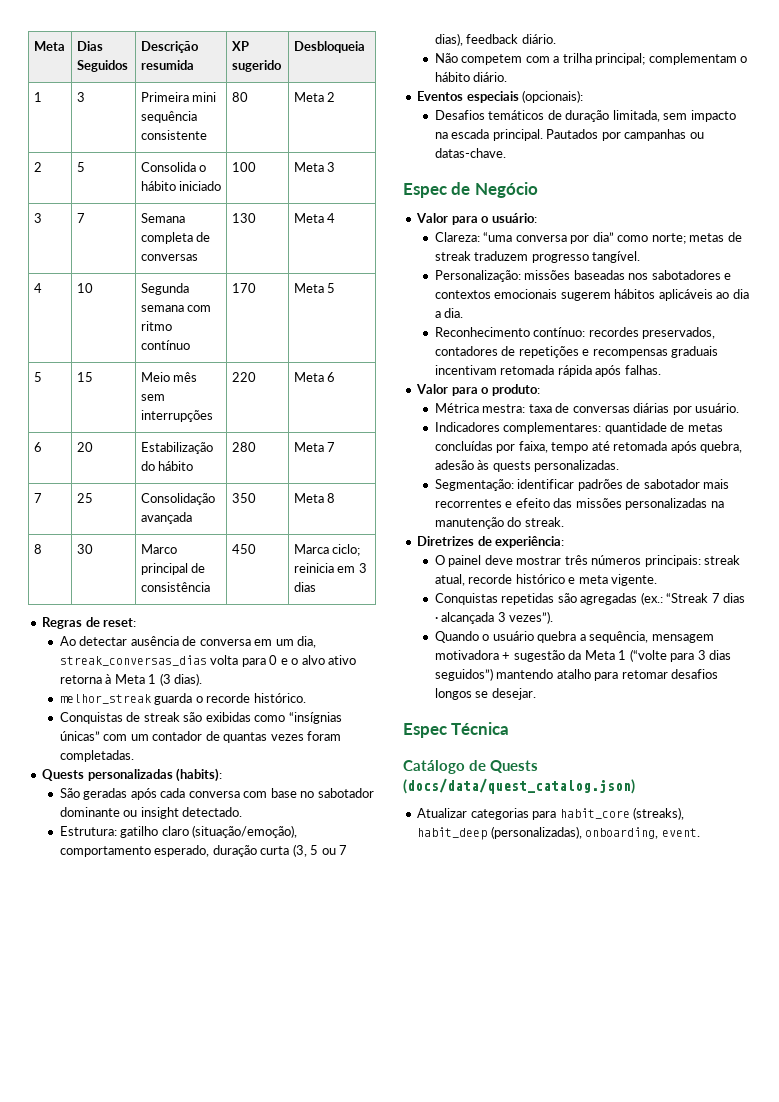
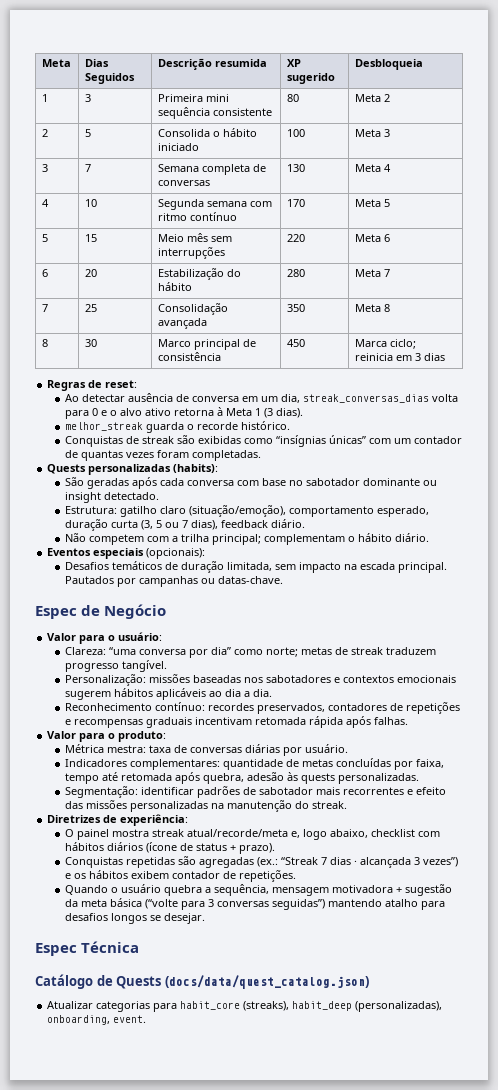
[484,555,741,567] [434,574,658,586] deve mostrar três números principais: streak atual, recorde histórico e meta vigente. -> [111,829,440,840] [64,842,275,854] mostra streak atual/recorde/meta e, logo abaixo, checklist com hábitos diários (ícone de status + prazo).
[509,611,554,624] vezes”). -> [422,857,458,867] [64,870,296,882] vezes”) e os hábitos exibem contador de repetições.
[584,650,627,660] Meta 1 -> [80,898,142,907] meta básica
[709,650,732,660] [434,668,493,681] dias seguidos”) -> [216,899,325,910] conversas seguidas”)
[621,670,668,679] retomar -> (445, 905) none

